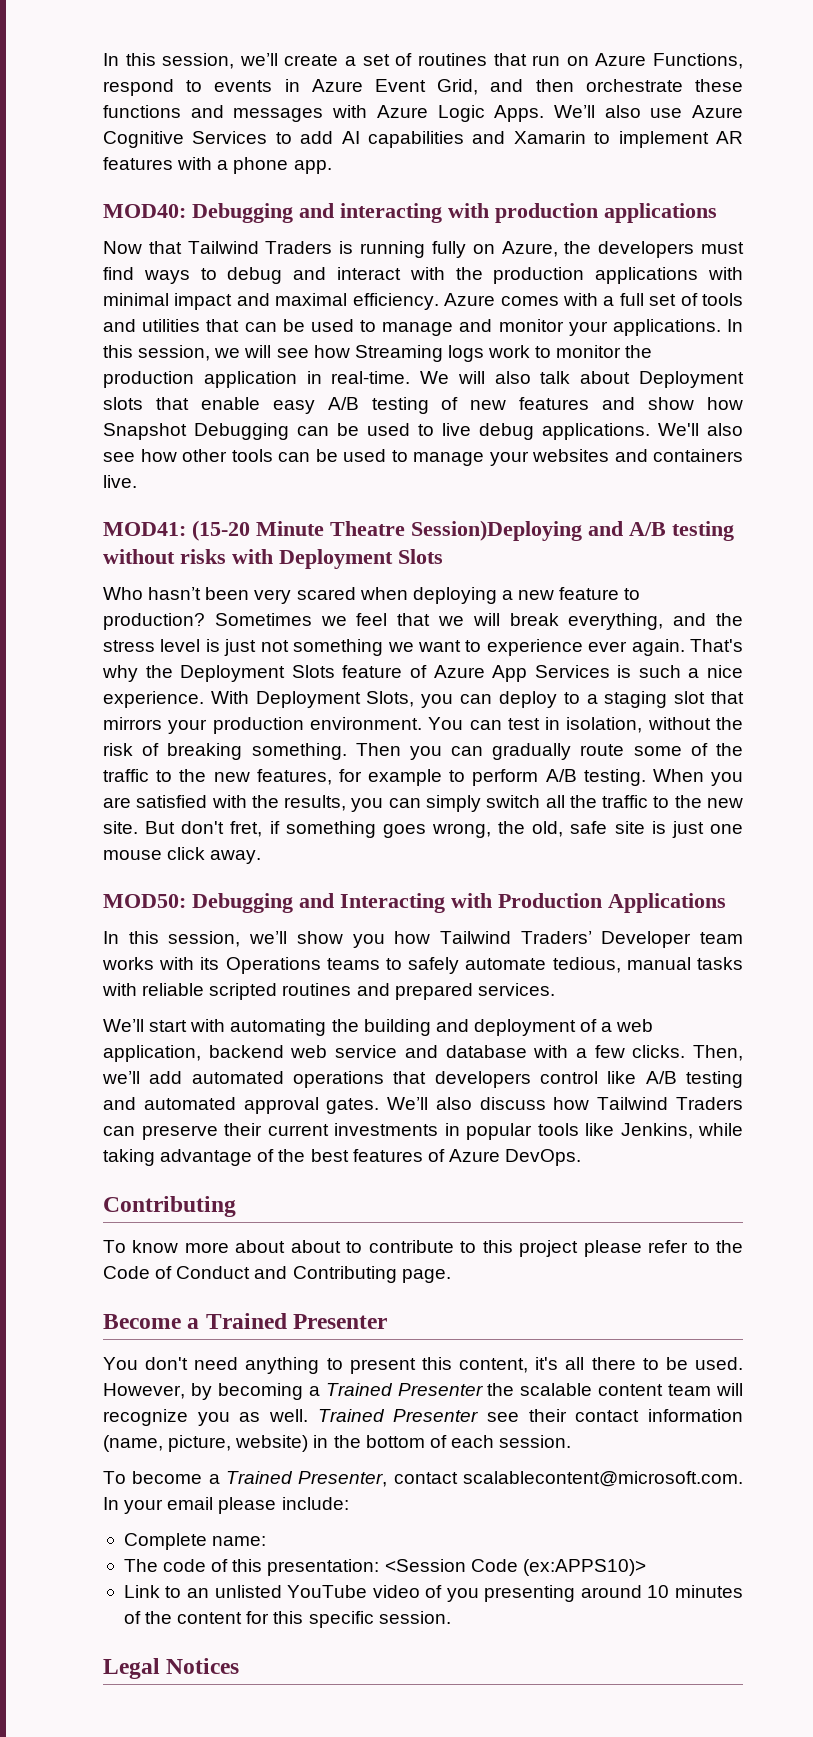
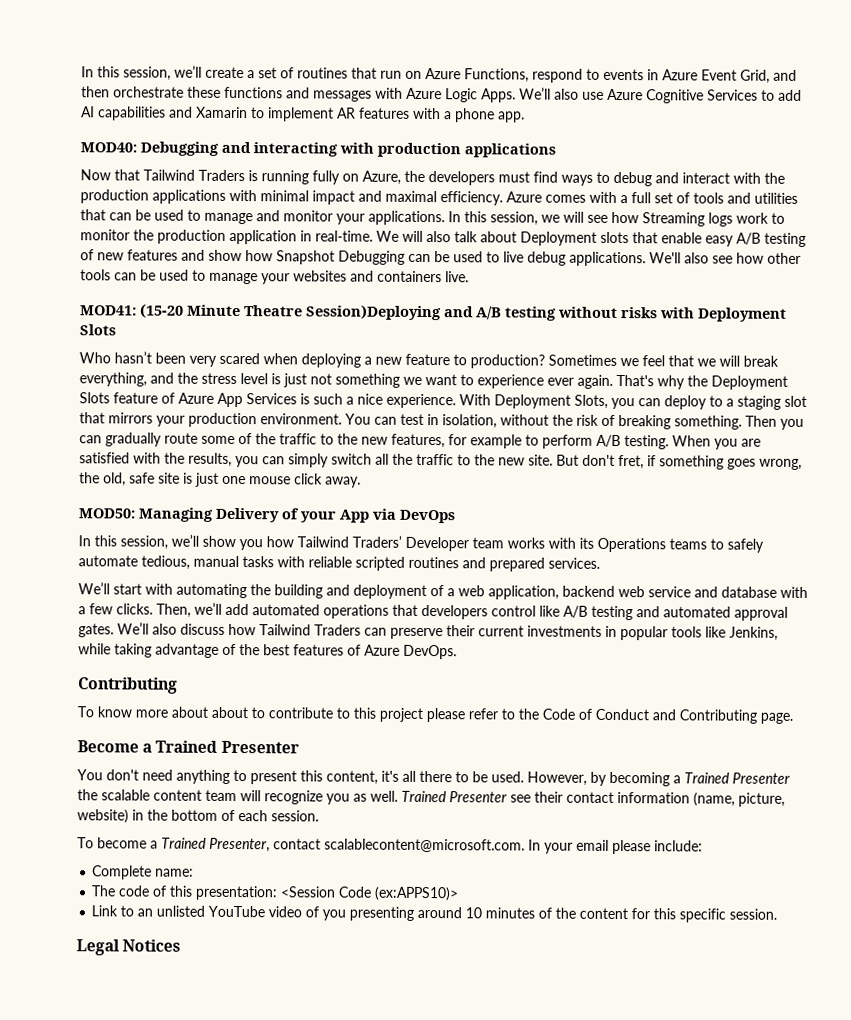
[192,893,726,913] Debugging and Interacting with Production Applications -> [138,507,455,524] Managing Delivery of your App via DevOps

